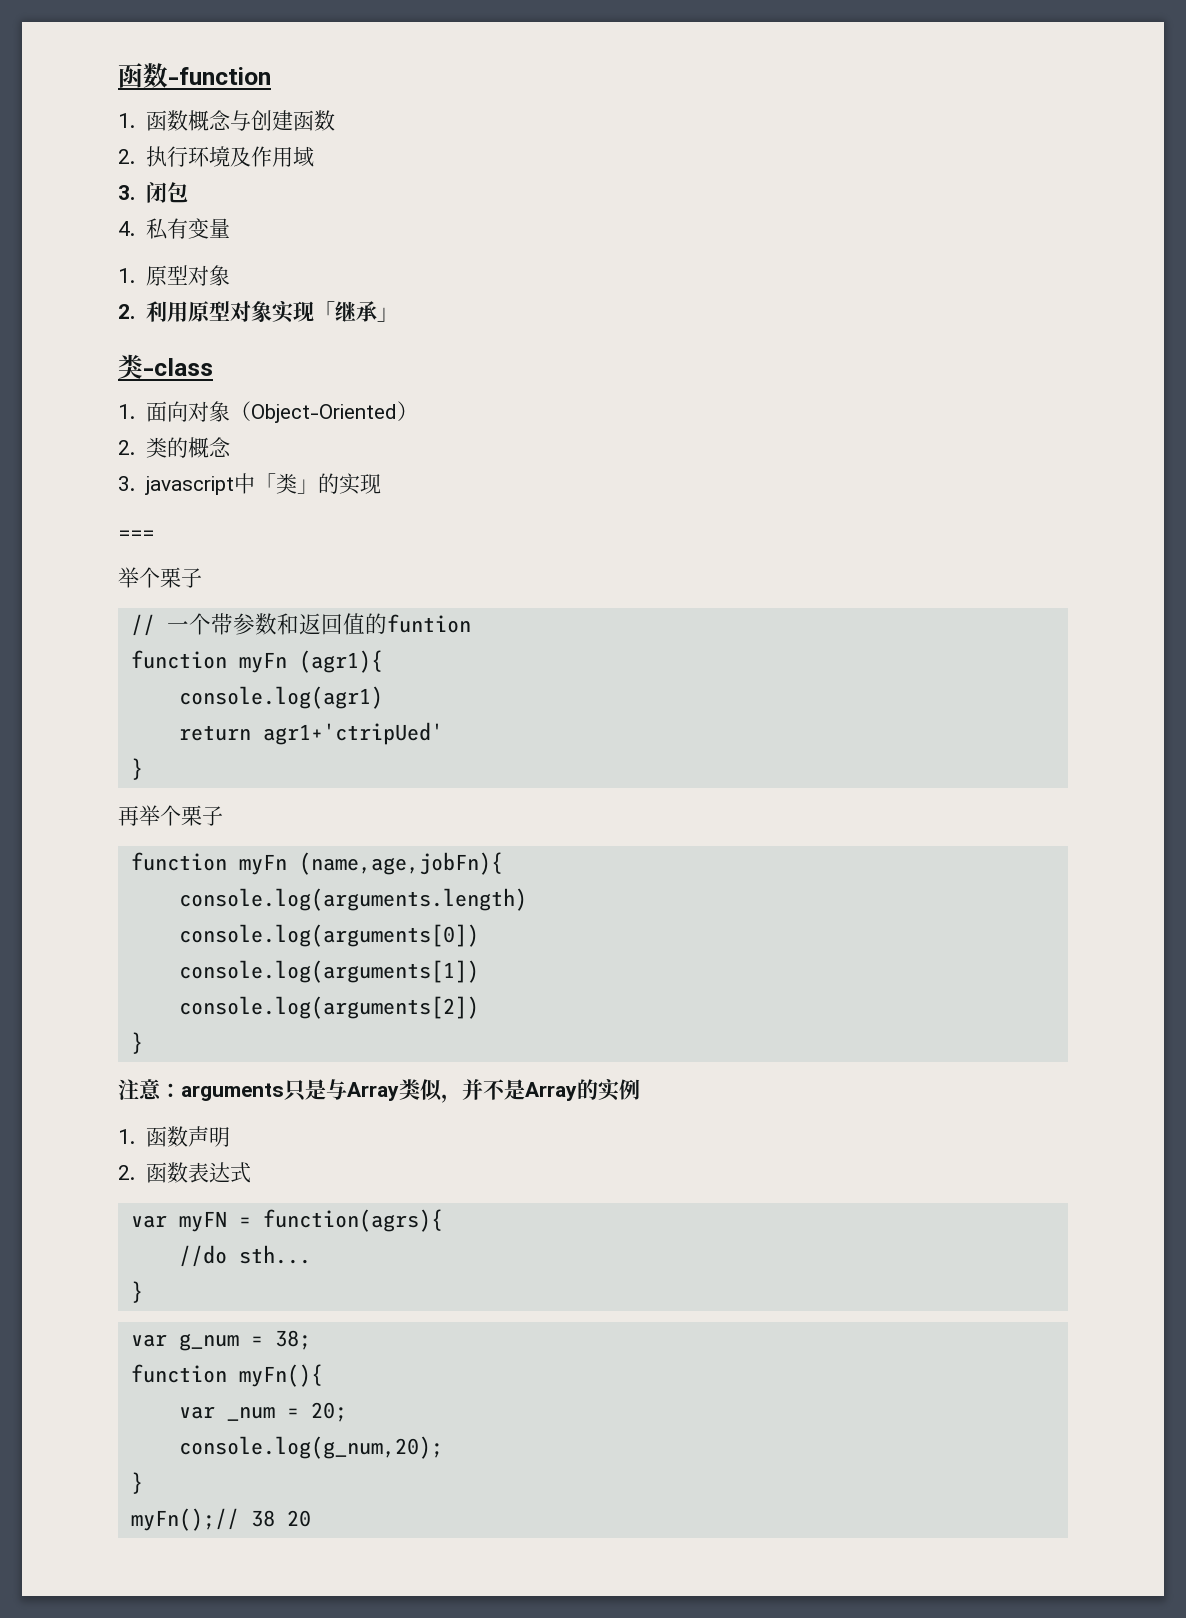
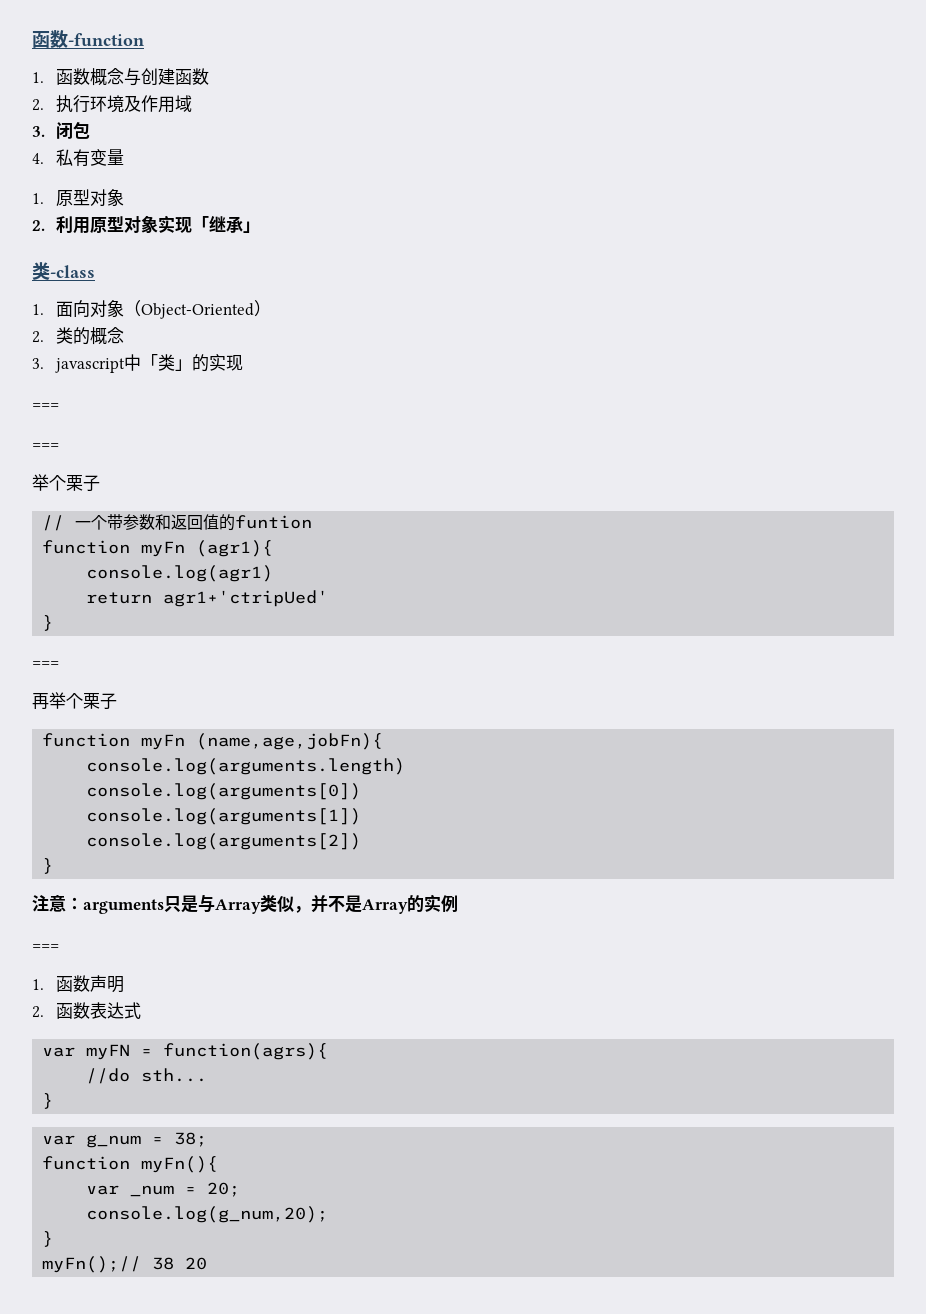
(154, 534) none -> [32,443,59,449] // ===
(143, 769) none -> [32,661,59,667] // ===
(640, 1089) none -> [32,944,59,950] // ===

